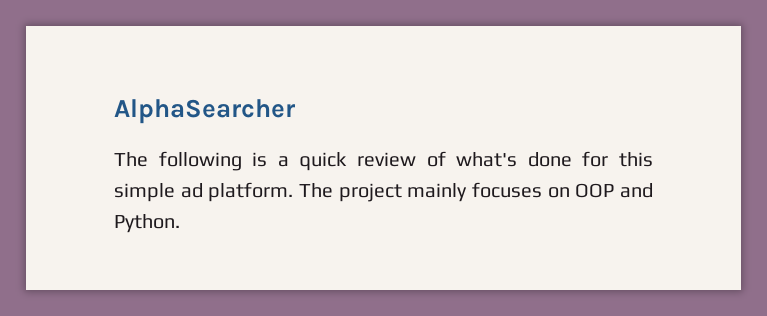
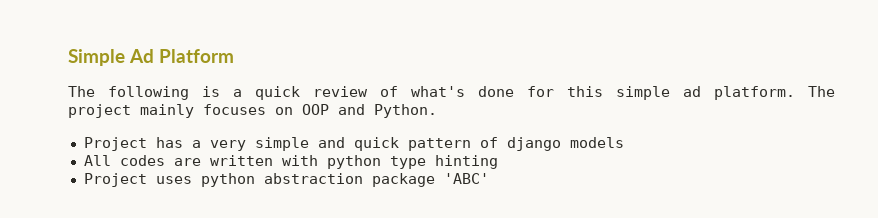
[114,99,296,124] AlphaSearcher -> [68,49,234,66] Simple Ad Platform
(180, 223) none -> [83,137,624,151] [83,155,498,169] [83,173,489,187] // Project has a very simple and quick pattern of django models // All codes are written with python type hinting // Project uses python abstraction package 'ABC'

